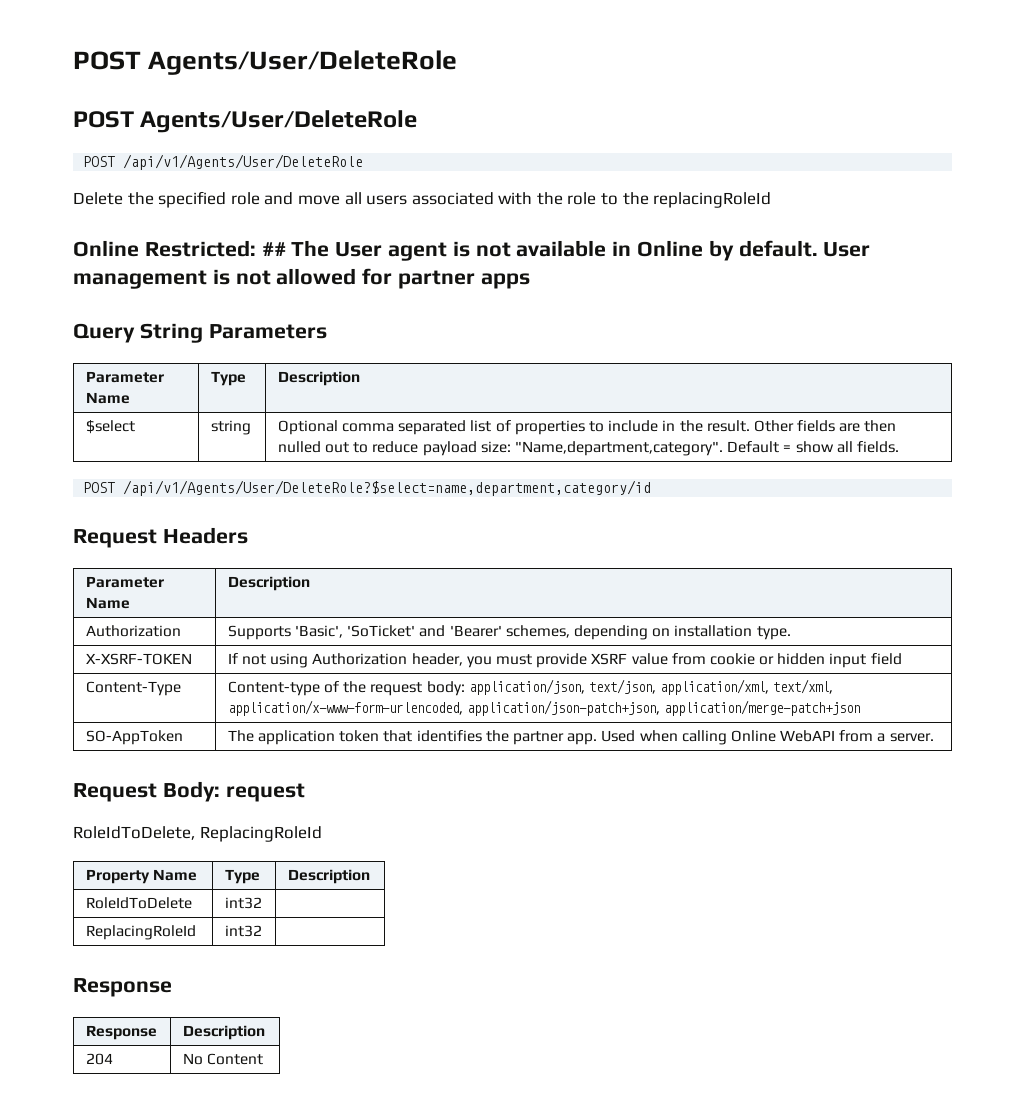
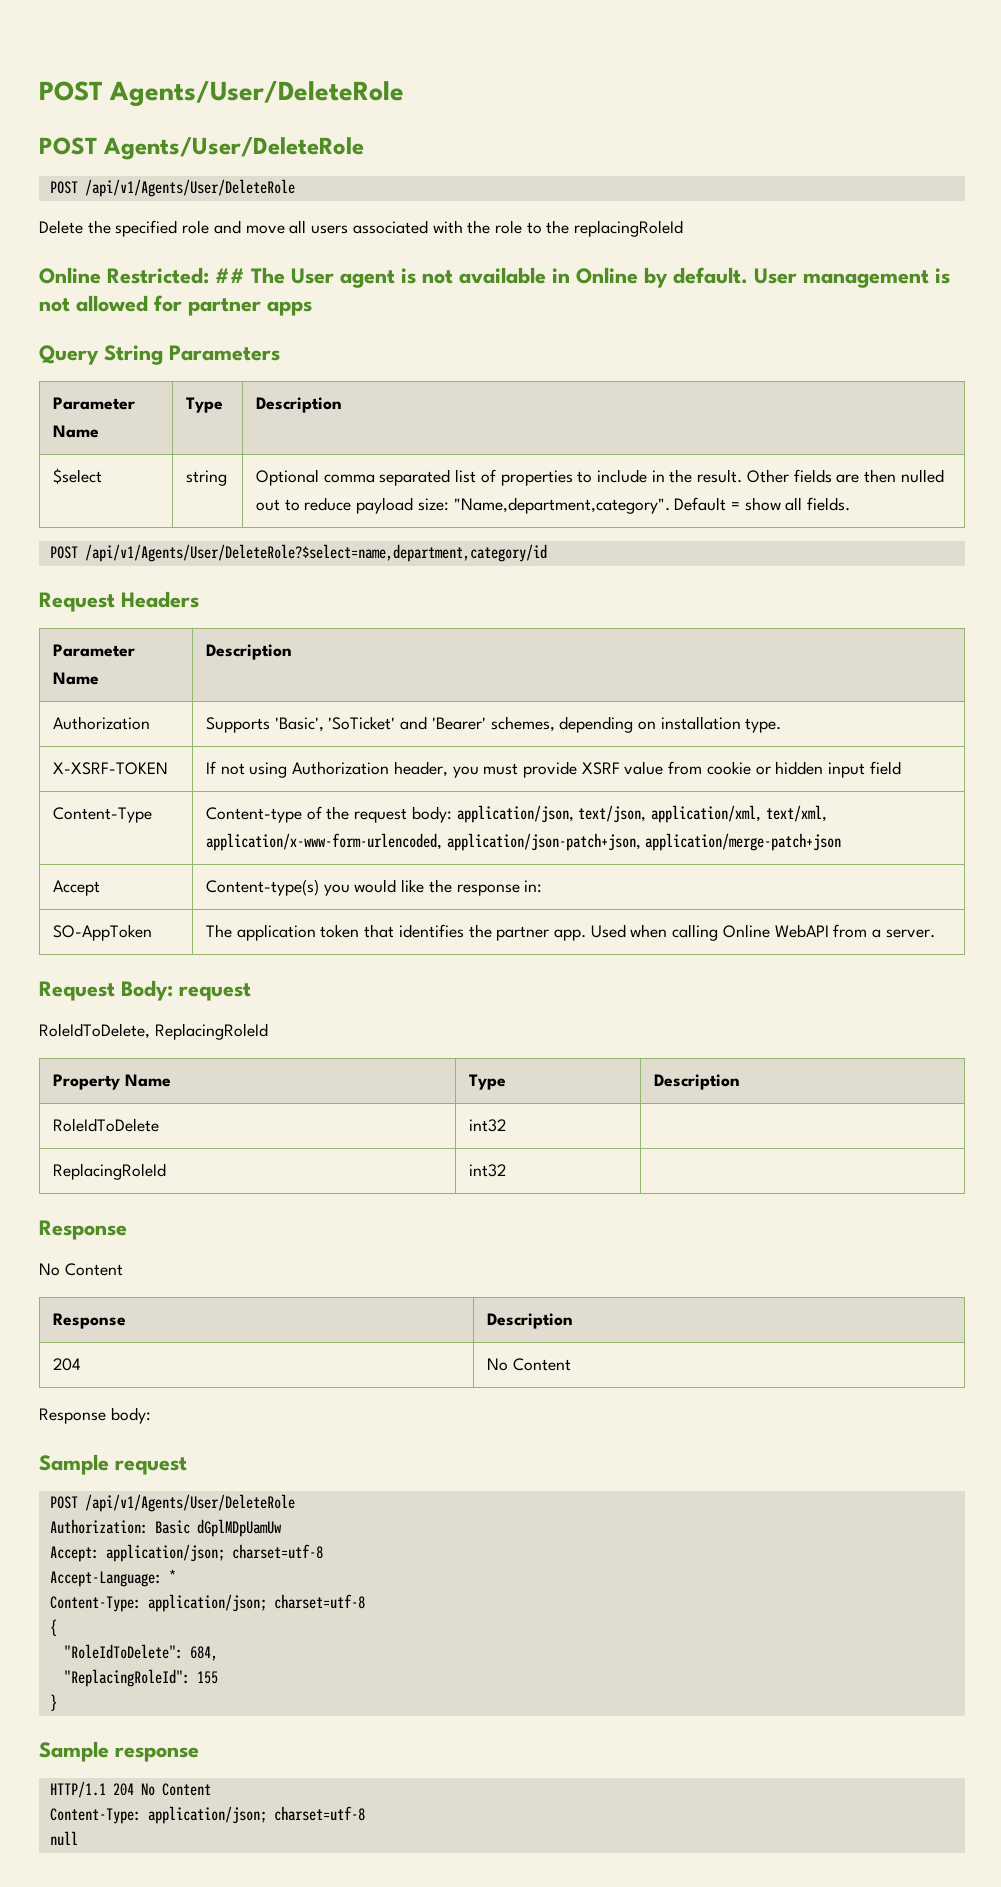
(861, 708) none -> [52,880,100,896] [205,879,543,896] // Accept | Content-type(s) you would like the response in:
(172, 987) none -> [39,1263,123,1276] // No Content
(264, 1059) none -> [39,1407,151,1424] [39,1454,187,1475] [49,1494,295,1512] [49,1519,282,1537] [49,1544,323,1562] [49,1569,176,1587] [49,1594,365,1612] [49,1619,57,1636] [63,1644,218,1661] [63,1669,218,1687] [49,1694,57,1711] [39,1741,199,1762] [49,1781,211,1798] [49,1806,365,1824] [49,1831,78,1846] // Response body: // Sample request // POST /api/v1/Agents/User/DeleteRole // Authorization: Basic dGplMDpUamUw // Accept: application/json; charset=utf-8 // Accept-Language: * // Content-Type: application/json; charset=utf-8 // { // "RoleIdToDelete": 684, // "ReplacingRoleId": 155 // } // Sample response // HTTP/1.1 204 No Content // Content-Type: application/json; charset=utf-8 // null

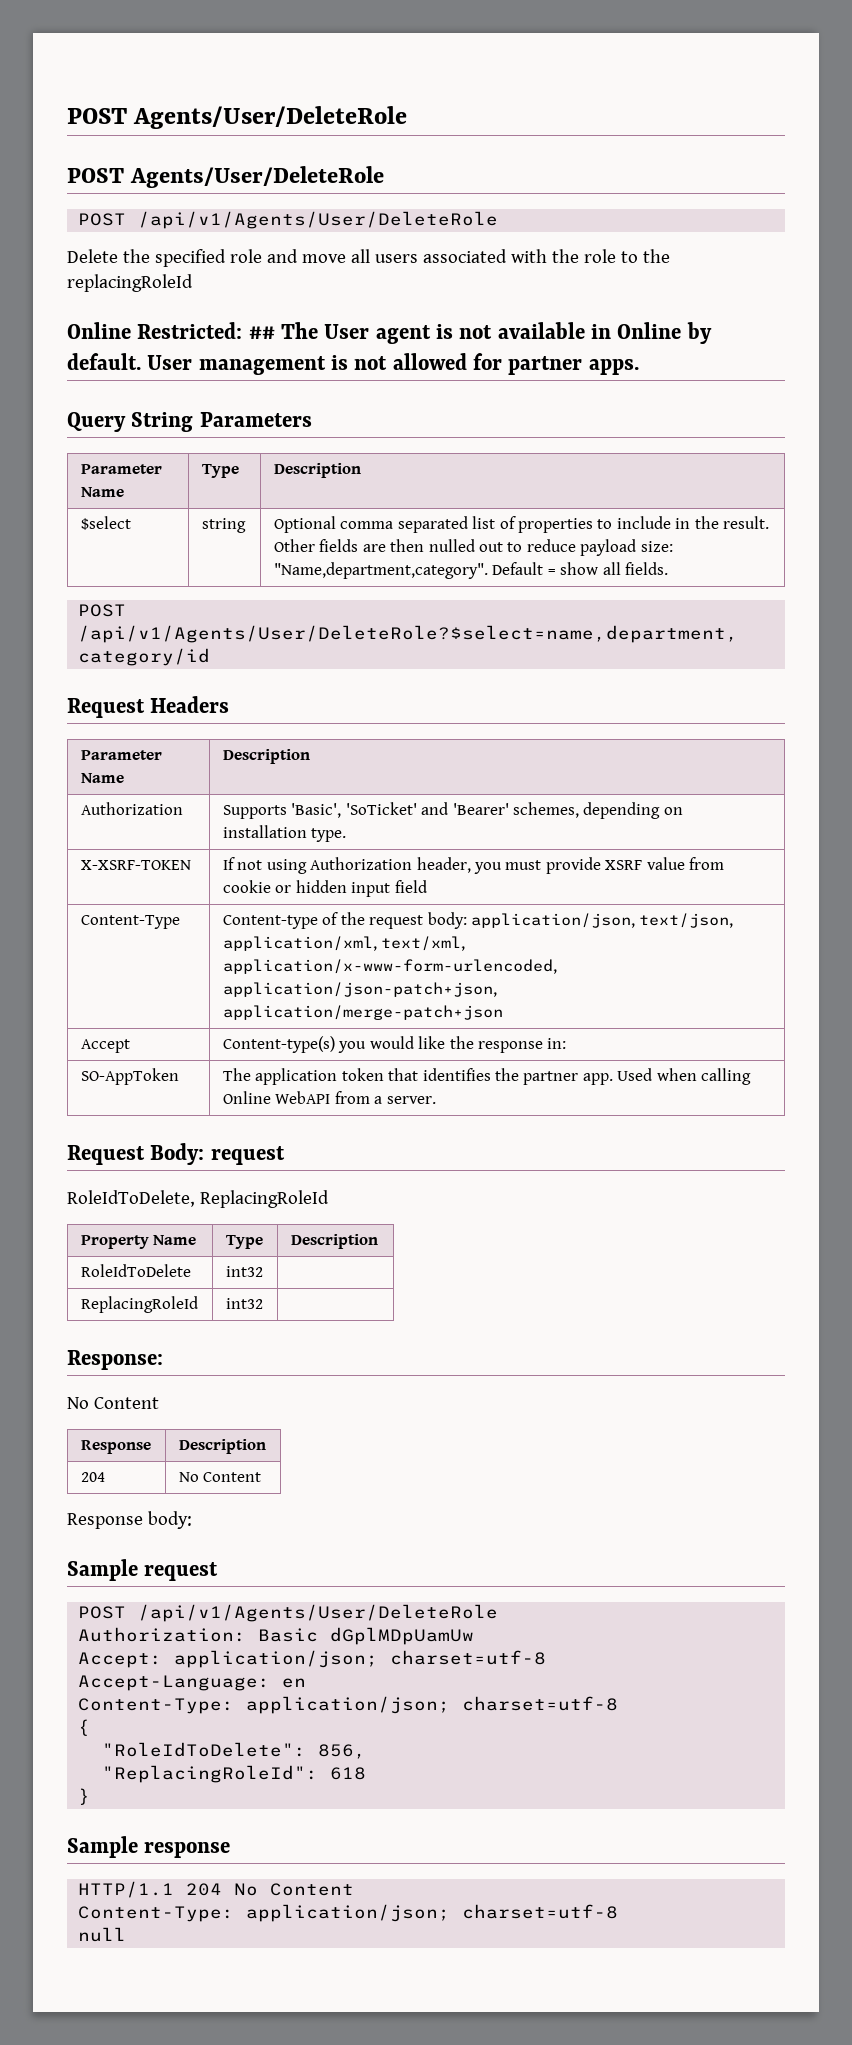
[267,301,312,316] apps -> [588,359,639,375] apps.
[39,1220,127,1240] Response -> [67,1350,163,1370] Response:
[168,1569,176,1583] * -> [282,1678,307,1688] en
[189,1646,218,1661] 684, -> [318,1744,367,1759] 856,
[196,1671,218,1684] 155 -> [330,1767,367,1780] 618

